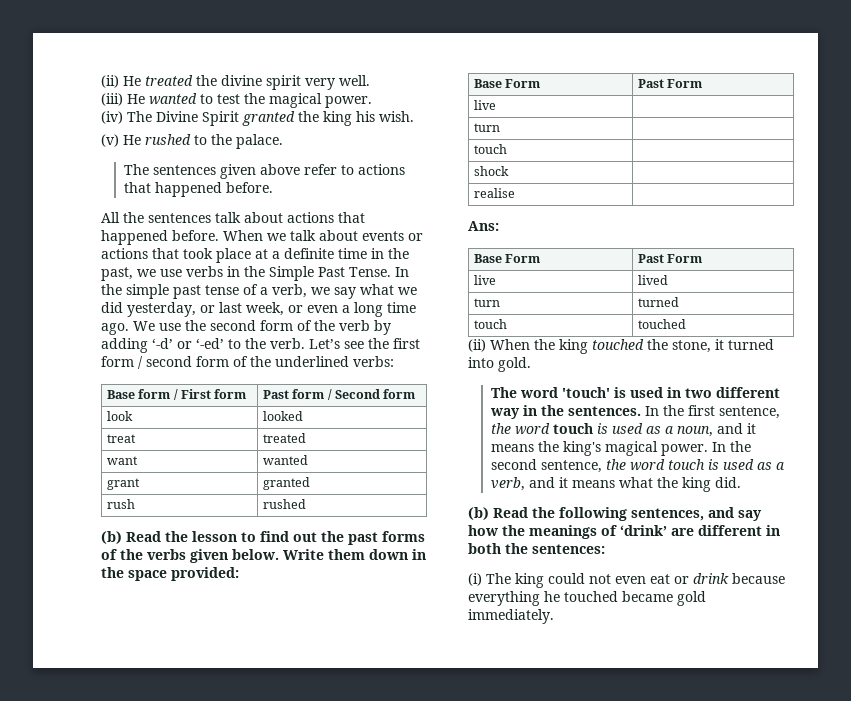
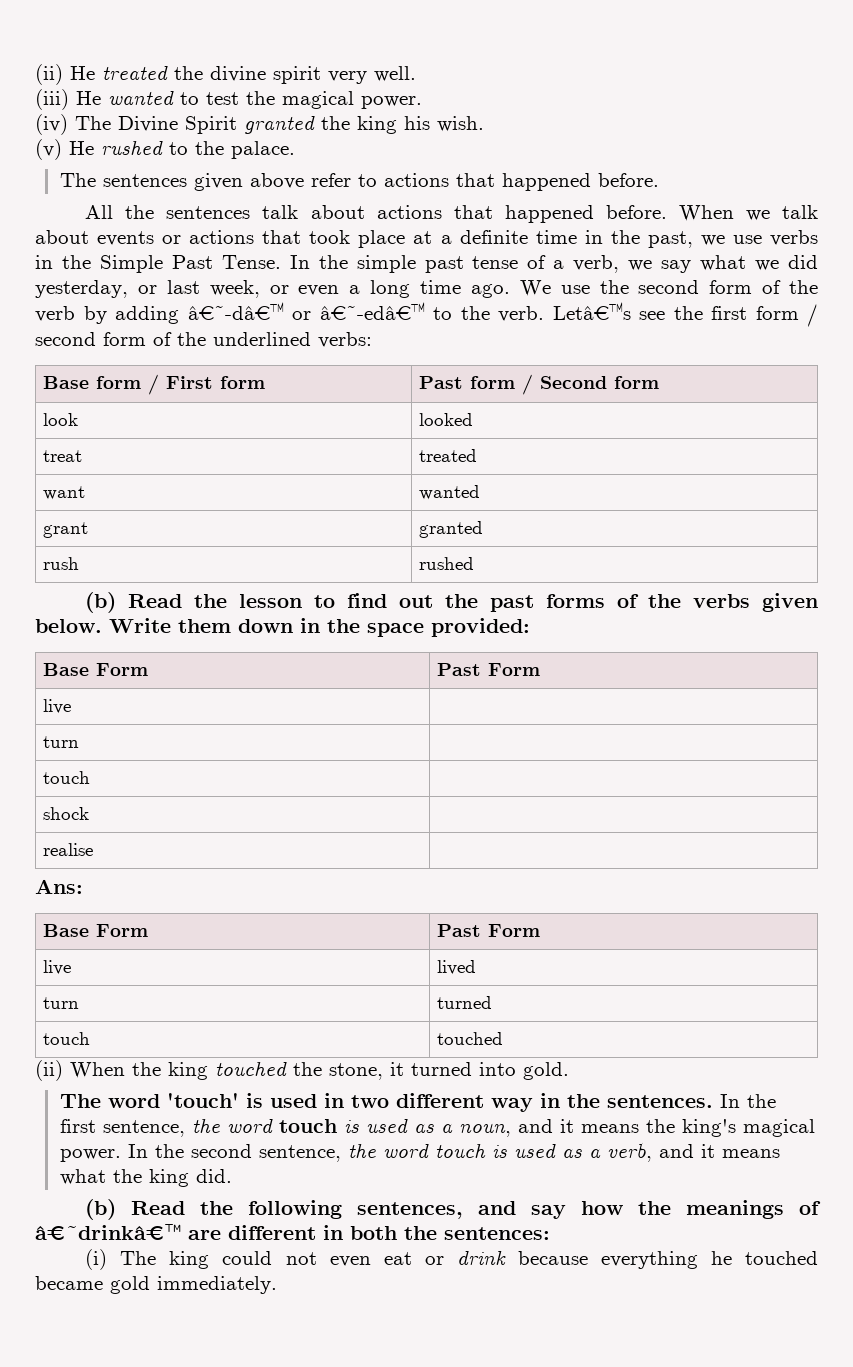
[152,338,224,349] ‘-d’ or ‘-ed’ -> [187,302,425,320] â€˜-dâ€™ or â€˜-edâ€™
[309,339,340,349] Let’s -> [552,302,631,320] Letâ€™s
[620,525,667,536] ‘drink’ -> [35,1224,181,1240] â€˜drinkâ€™

